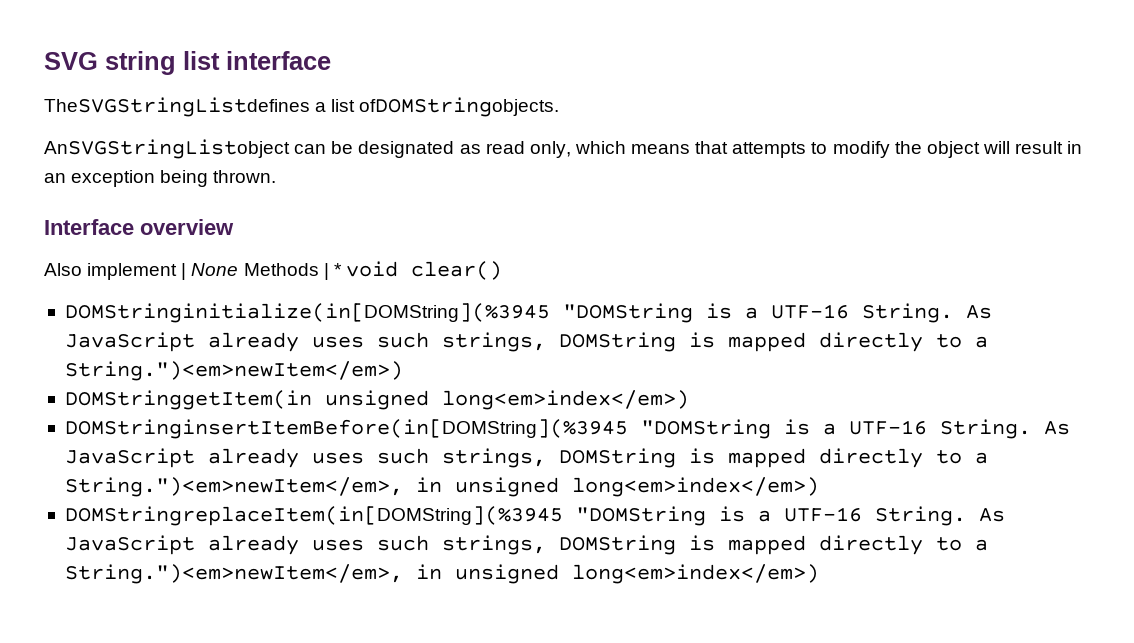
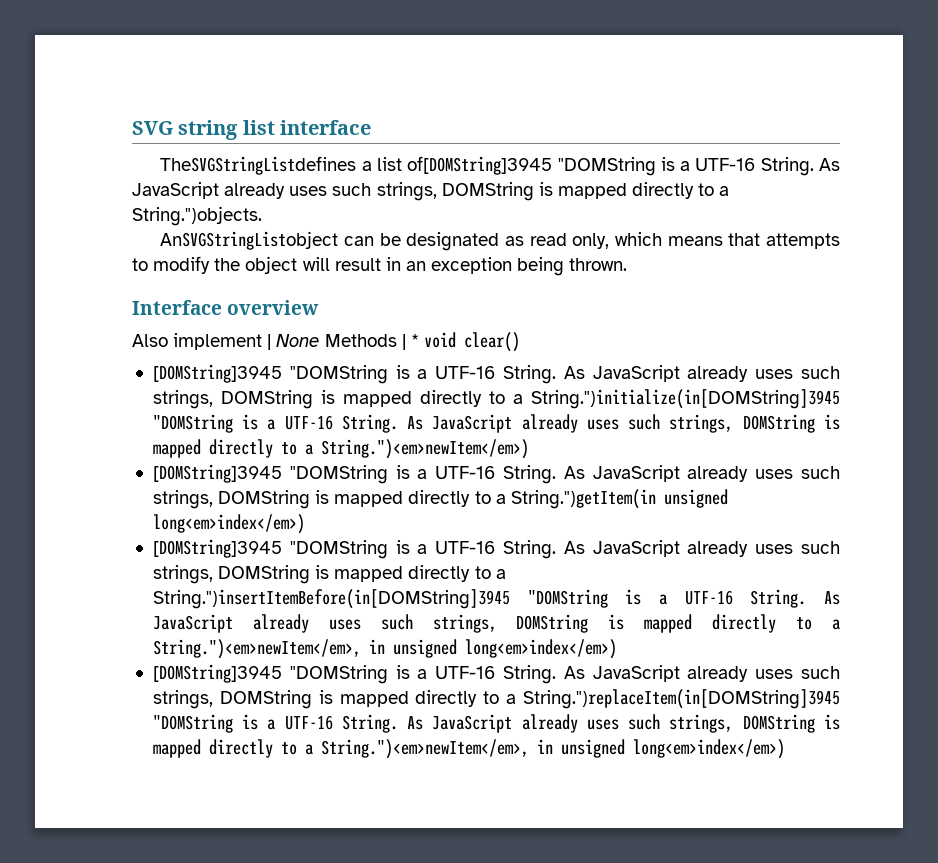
[359,97,560,117] ofDOMStringobjects. -> [407,156,840,176] [132,182,730,201] [132,206,262,226] of[DOMString]3945 "DOMString is a UTF-16 String. As JavaScript already uses such strings, DOMString is mapped directly to a String.")objects.
[64,303,550,323] DOMStringinitialize(in[DOMString](%3945 -> [152,364,841,384] [152,389,841,409] [DOMString]3945 "DOMString is a UTF-16 String. As JavaScript already uses such strings, DOMString is mapped directly to a String.")initialize(in[DOMString]3945
[64,390,689,410] [64,419,628,439] DOMStringgetItem(in unsigned long<em>index</em>) // DOMStringinsertItemBefore(in[DOMString](%3945 -> [152,464,841,484] [152,489,728,509] [152,514,305,534] [152,539,841,559] [152,565,506,584] [152,589,510,609] [DOMString]3945 "DOMString is a UTF-16 String. As JavaScript already uses such strings, DOMString is mapped directly to a String.")getItem(in unsigned long<em>index</em>) // [DOMString]3945 "DOMString is a UTF-16 String. As JavaScript already uses such strings, DOMString is mapped directly to a String.")insertItemBefore(in[DOMString]3945
[64,506,563,526] DOMStringreplaceItem(in[DOMString](%3945 -> [152,664,841,684] [152,689,840,709] [DOMString]3945 "DOMString is a UTF-16 String. As JavaScript already uses such strings, DOMString is mapped directly to a String.")replaceItem(in[DOMString]3945

